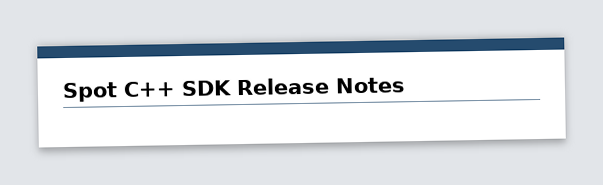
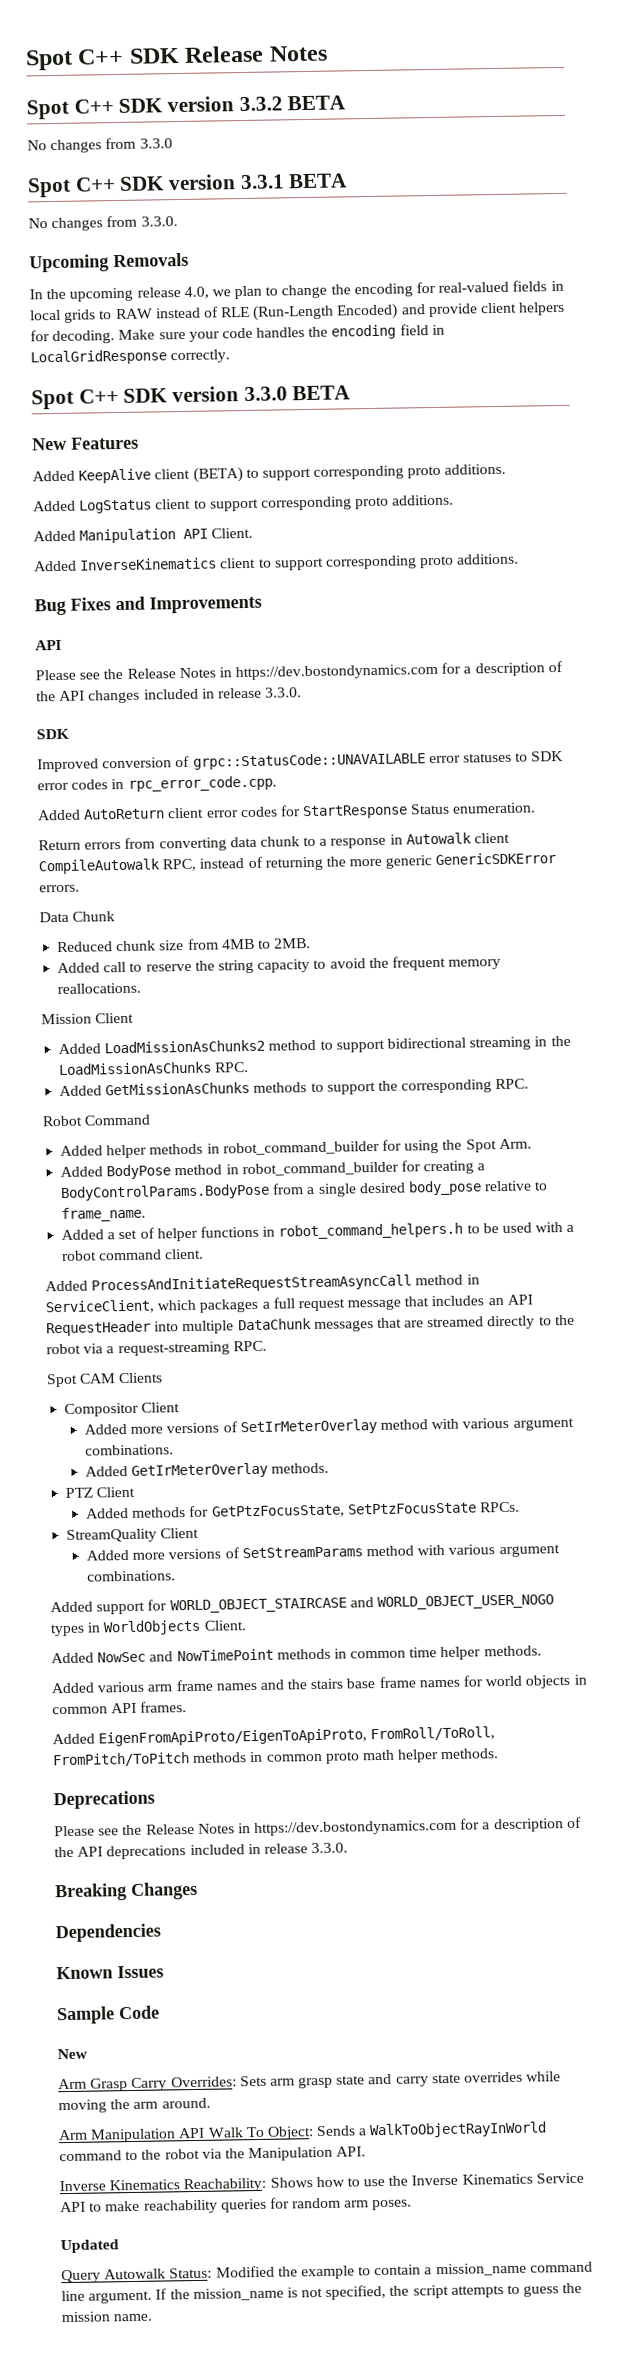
(406, 85) none -> [26,95,347,120] [27,137,173,154] [27,173,349,198] [28,215,178,232] [29,252,189,273] [29,280,564,302] [30,301,566,323] [30,324,445,345] [30,349,231,366] [31,385,352,410] [32,436,139,451] [32,463,507,484] [33,494,455,514] [33,527,254,544] [34,553,520,572] [34,595,262,616] [35,639,62,651] [35,660,563,681] [36,687,303,704] [36,728,69,740] [37,750,565,773] [37,775,277,792] [37,802,537,821] [38,832,511,852] [38,852,557,875] [39,884,80,893] [39,911,116,923] [57,937,312,953] [57,955,502,974] [57,982,142,995] [41,1012,135,1025] [58,1035,571,1055] [59,1061,250,1076] [59,1078,530,1097] [42,1114,151,1127] [60,1138,532,1159] [60,1160,486,1180] [60,1180,549,1202] [61,1206,147,1222] [61,1222,575,1242] [61,1248,205,1261] [45,1274,480,1294] [45,1294,533,1315] [46,1314,575,1337] [46,1340,267,1357] [46,1372,164,1388] [64,1402,181,1417] [84,1417,574,1436] [85,1444,175,1456] [85,1462,330,1479] [65,1486,136,1498] [86,1501,521,1519] [66,1527,200,1543] [86,1544,560,1561] [87,1570,177,1582] [50,1594,554,1615] [50,1619,247,1637] [51,1645,542,1664] [51,1674,587,1694] [52,1701,188,1715] [52,1726,496,1747] [52,1748,500,1768] [53,1790,155,1810] [54,1816,582,1837] [54,1842,349,1860] [55,1881,198,1902] [55,1923,161,1943] [56,1965,164,1980] [56,2005,160,2025] [57,2048,88,2060] [58,2071,562,2092] [58,2097,211,2114] [58,2121,548,2143] [59,2146,367,2162] [59,2172,584,2193] [60,2197,413,2214] [60,2239,119,2254] [61,2261,593,2284] [61,2282,583,2304] [61,2311,153,2323] // Spot C++ SDK version 3.3.2 BETA // No changes from 3.3.0 // Spot C++ SDK version 3.3.1 BETA // No changes from 3.3.0. // Upcoming Removals // In the upcoming release 4.0, we plan to change the encoding for real-valued fields in local grids to RAW instead of RLE (Run-Length Encoded) and provide client helpers for decoding. Make sure your code handles the encoding field in LocalGridResponse correctly. // Spot C++ SDK version 3.3.0 BETA // New Features // Added KeepAlive client (BETA) to support corresponding proto additions. // Added LogStatus client to support corresponding proto additions. // Added Manipulation API Client. // Added InverseKinematics client to support corresponding proto additions. // Bug Fixes and Improvements // API // Please see the Release Notes in https://dev.bostondynamics.com for a description of the API changes included in release 3.3.0. // SDK // Improved conversion of grpc::StatusCode::UNAVAILABLE error statuses to SDK error codes in rpc_error_code.cpp. // Added AutoReturn client error codes for StartResponse Status enumeration. // Return errors from converting data chunk to a response in Autowalk client CompileAutowalk RPC, instead of returning the more generic GenericSDKError errors. // Data Chunk // Reduced chunk size from 4MB to 2MB. // Added call to reserve the string capacity to avoid the frequent memory reallocations. // Mission Client // Added LoadMissionAsChunks2 method to support bidirectional streaming in the LoadMissionAsChunks RPC. // Added GetMissionAsChunks methods to support the corresponding RPC. // Robot Command // Added helper methods in robot_command_builder for using the Spot Arm. // Added BodyPose method in robot_command_builder for creating a BodyControlParams.BodyPose from a single desired body_pose relative to frame_name. // Added a set of helper functions in robot_command_helpers.h to be used with a robot command client. // Added ProcessAndInitiateRequestStreamAsyncCall method in ServiceClient, which packages a full request message that includes an API RequestHeader into multiple DataChunk messages that are streamed directly to the robot via a request-streaming RPC. // Spot CAM Clients // Compositor Client // Added more versions of SetIrMeterOverlay method with various argument combinations. // Added GetIrMeterOverlay methods. // PTZ Client // Added methods for GetPtzFocusState, SetPtzFocusState RPCs. // StreamQuality Client // Added more versions of SetStreamParams method with various argument combinations. // Added support for WORLD_OBJECT_STAIRCASE and WORLD_OBJECT_USER_NOGO types in WorldObjects Client. // Added NowSec and NowTimePoint methods in common time helper methods. // Added various arm frame names and the stairs base frame names for world objects in common API frames. // Added EigenFromApiProto/EigenToApiProto, FromRoll/ToRoll, FromPitch/ToPitch methods in common proto math helper methods. // Deprecations // Please see the Release Notes in https://dev.bostondynamics.com for a description of the API deprecations included in release 3.3.0. // Breaking Changes // Dependencies // Known Issues // Sample Code // New // Arm Grasp Carry Overrides: Sets arm grasp state and carry state overrides while moving the arm around. // Arm Manipulation API Walk To Object: Sends a WalkToObjectRayInWorld command to the robot via the Manipulation API. // Inverse Kinematics Reachability: Shows how to use the Inverse Kinematics Service API to make reachability queries for random arm poses. // Updated // Query Autowalk Status: Modified the example to contain a mission_name command line argument. If the mission_name is not specified, the script attempts to guess the mission name.

